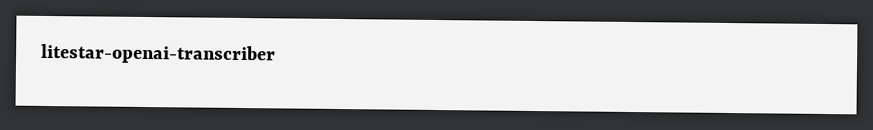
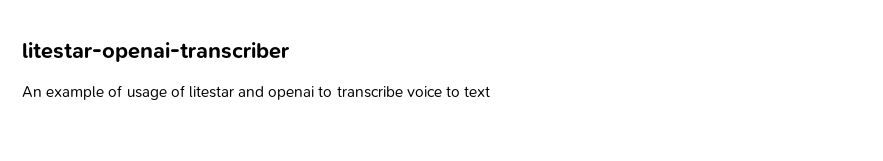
(276, 54) none -> [22,85,491,100] // An example of usage of litestar and openai to transcribe voice to text

